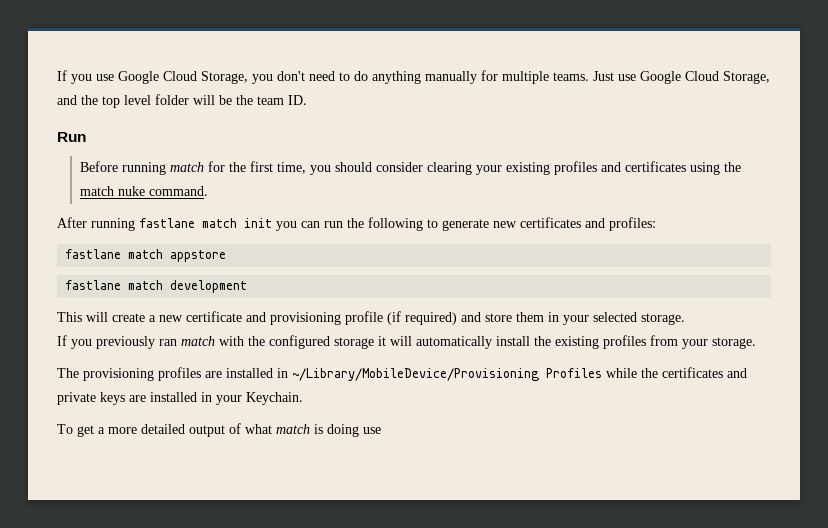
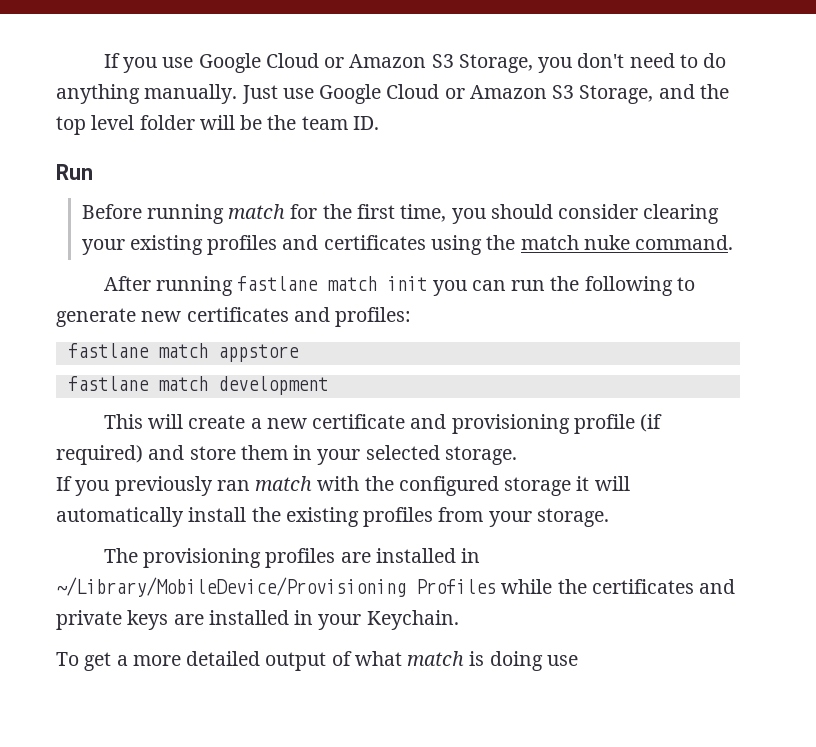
(197, 76) none -> [324,54,454,68] or Amazon S3
[425,70,589,84] manually for multiple teams. -> [144,84,238,104] manually.
(719, 76) none -> [444,85,575,99] or Amazon S3

